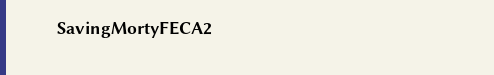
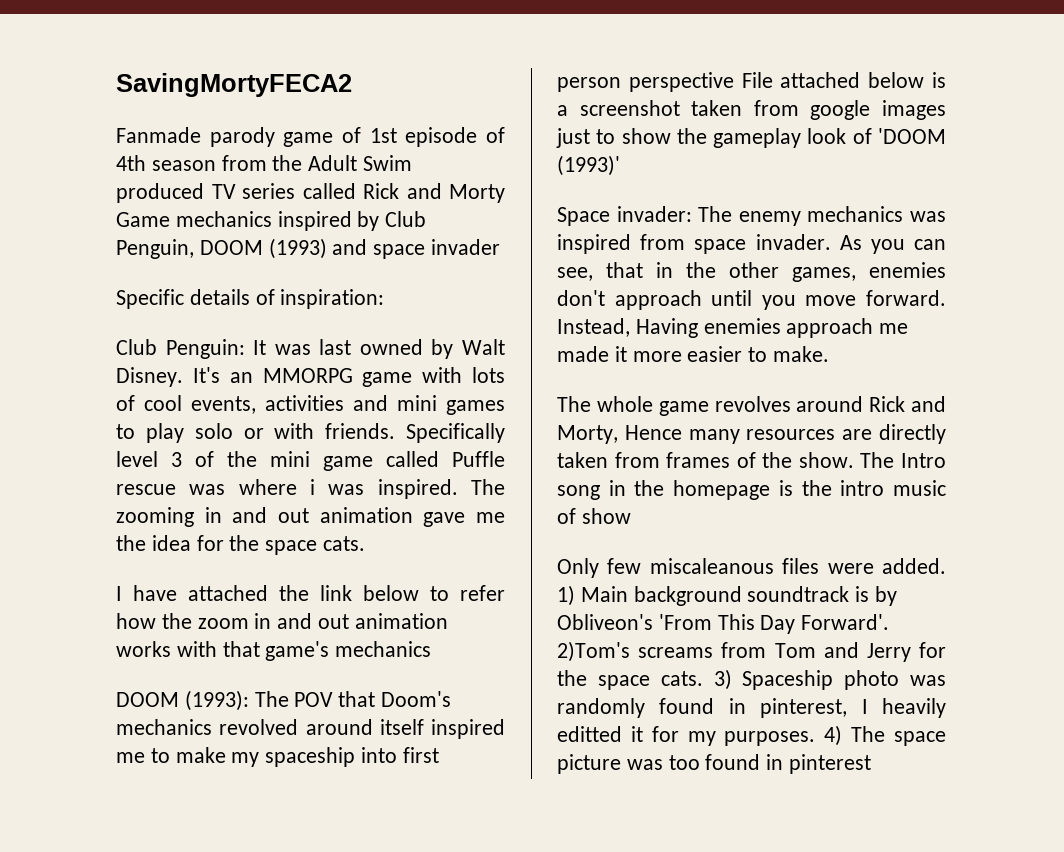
(212, 29) none -> [116,127,505,147] [116,155,413,171] [116,183,505,203] [116,211,427,231] [116,238,501,259] [116,289,385,309] [116,339,505,359] [116,367,505,387] [116,395,505,415] [116,423,505,443] [116,451,505,471] [116,479,505,499] [116,507,505,527] [116,535,366,555] [116,585,505,601] [116,613,448,629] [116,641,432,661] [116,690,452,711] [116,719,505,739] [116,747,439,767] [557,72,946,92] [557,100,946,120] [556,128,946,148] [557,155,620,176] [557,206,946,226] [557,234,946,254] [557,262,946,282] [557,290,946,310] [557,318,909,338] [557,346,830,362] [557,396,946,416] [557,424,946,444] [557,452,946,468] [557,480,946,500] [557,508,631,524] [557,558,946,578] [557,585,898,606] [557,614,890,634] [557,641,946,662] [557,669,946,690] [557,698,946,718] [557,725,946,746] [557,754,872,774] // Fanmade parody game of 1st episode of 4th season from the Adult Swim produced TV series called Rick and Morty Game mechanics inspired by Club Penguin, DOOM (1993) and space invader // Specific details of inspiration: // Club Penguin: It was last owned by Walt Disney. It's an MMORPG game with lots of cool events, activities and mini games to play solo or with friends. Specifically level 3 of the mini game called Puffle rescue was where i was inspired. The zooming in and out animation gave me the idea for the space cats. // I have attached the link below to refer how the zoom in and out animation works with that game's mechanics // DOOM (1993): The POV that Doom's mechanics revolved around itself inspired me to make my spaceship into first person perspective File attached below is a screenshot taken from google images just to show the gameplay look of 'DOOM (1993)' // Space invader: The enemy mechanics was inspired from space invader. As you can see, that in the other games, enemies don't approach until you move forward. Instead, Having enemies approach me made it more easier to make. // The whole game revolves around Rick and Morty, Hence many resources are directly taken from frames of the show. The Intro song in the homepage is the intro music of show // Only few miscaleanous files were added. 1) Main background soundtrack is by Obliveon's 'From This Day Forward'. 2)Tom's screams from Tom and Jerry for the space cats. 3) Spaceship photo was randomly found in pinterest, I heavily editted it for my purposes. 4) The space picture was too found in pinterest

